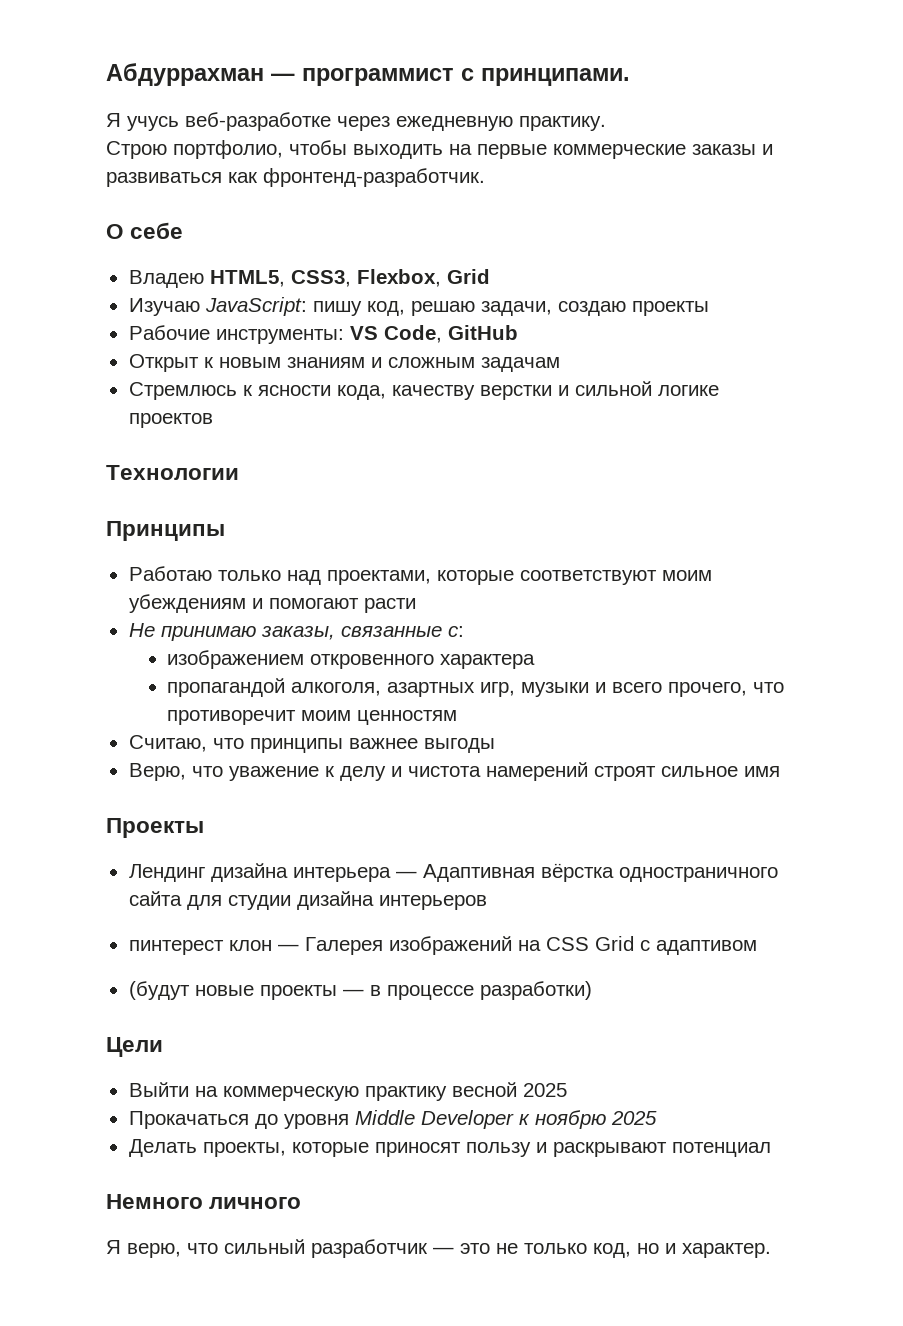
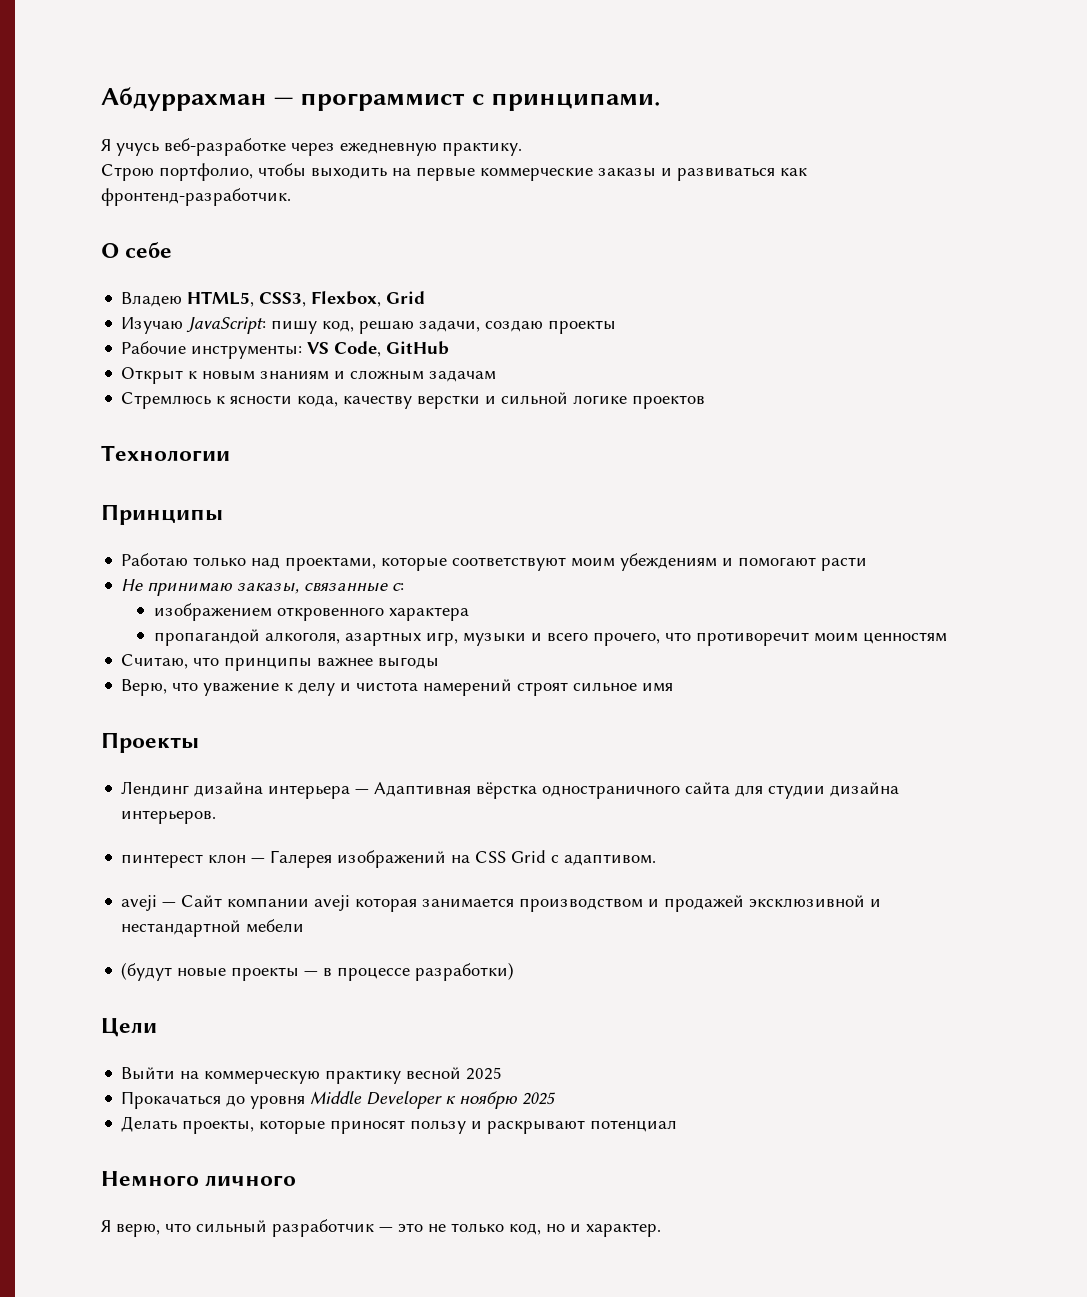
[378,895,487,910] интерьеров -> [121,810,217,824] интерьеров.
[655,940,757,955] адаптивом -> [564,854,657,866] [121,895,882,912] [121,919,305,937] адаптивом. // aveji — Сайт компании aveji которая занимается производством и продажей эксклюзивной и нестандартной мебели

